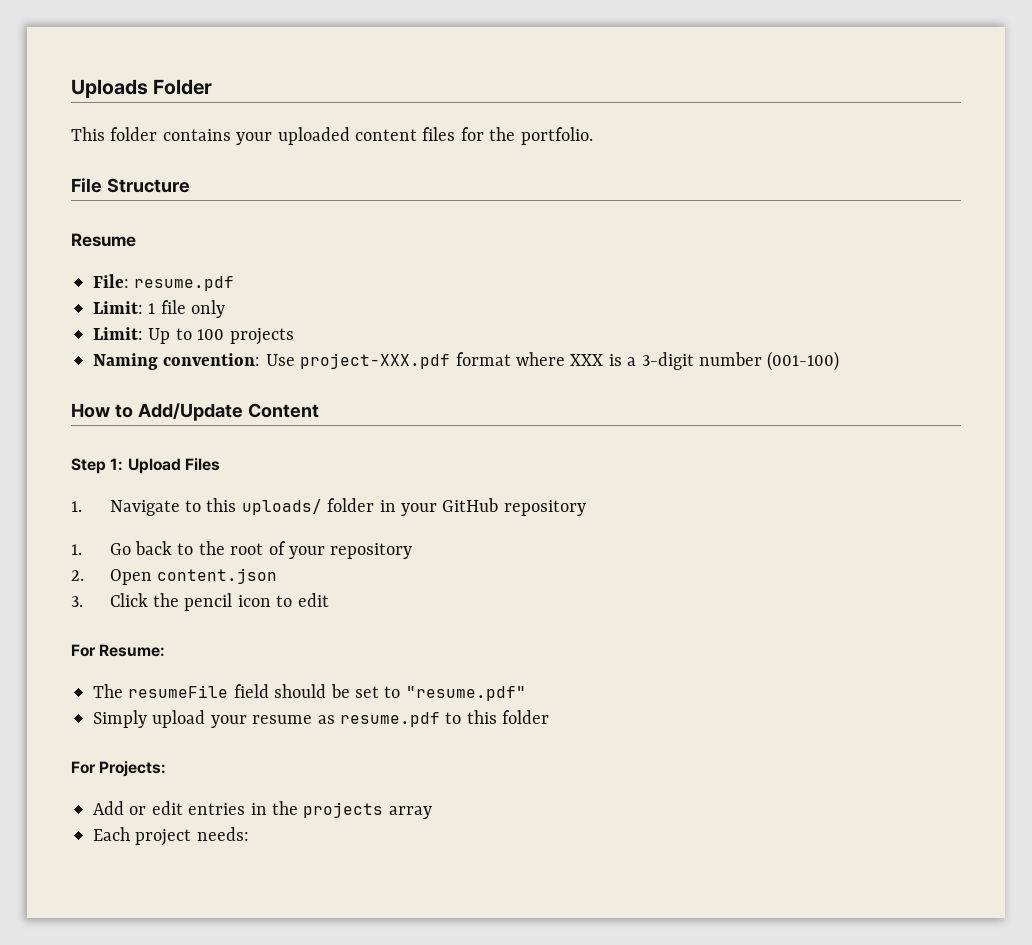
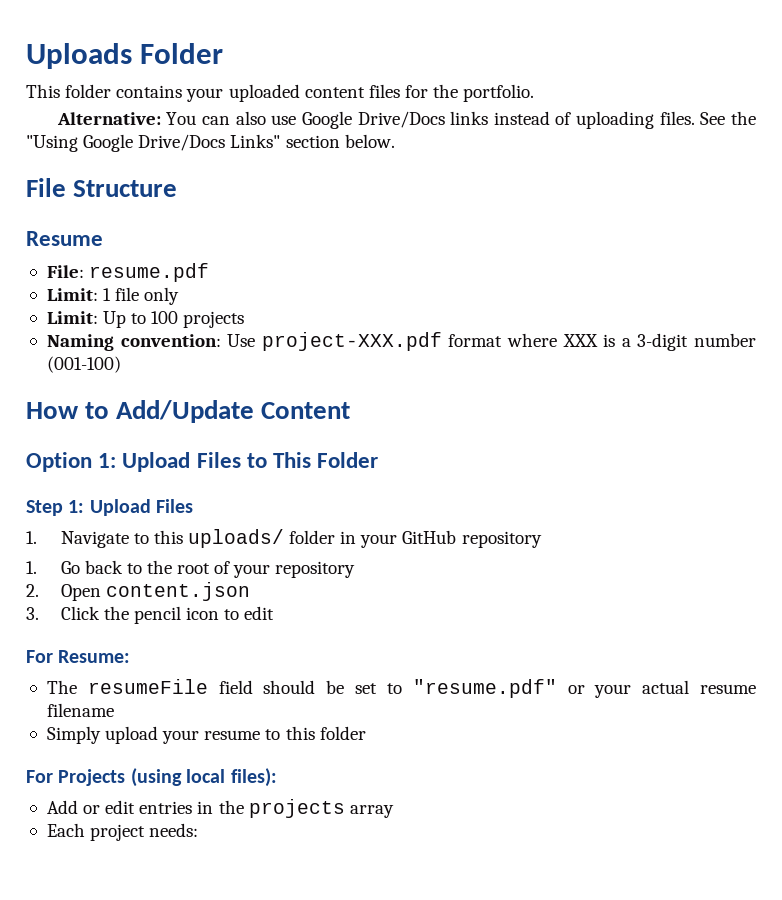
(593, 136) none -> [56,111,756,129] [26,134,395,152] // Alternative: You can also use Google Drive/Docs links instead of uploading files. See the "Using Google Drive/Docs Links" section below.
(319, 410) none -> [26,452,379,472] // Option 1: Upload Files to This Folder
(526, 693) none -> [567,680,757,698] [46,703,114,717] or your actual resume filename
[317,712,440,727] as resume.pdf -> (261, 735) none
[99,761,167,777] Projects: -> [58,768,277,787] Projects (using local files):

